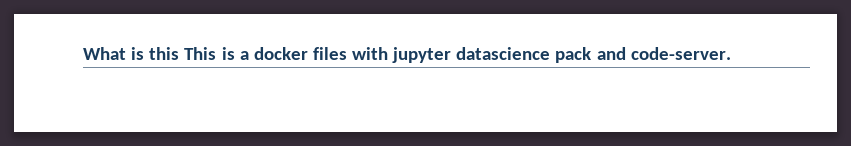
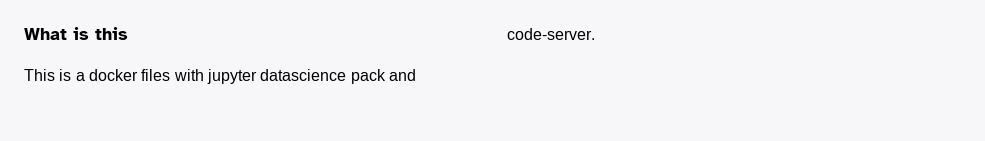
(180, 53) none -> (128, 33) //

